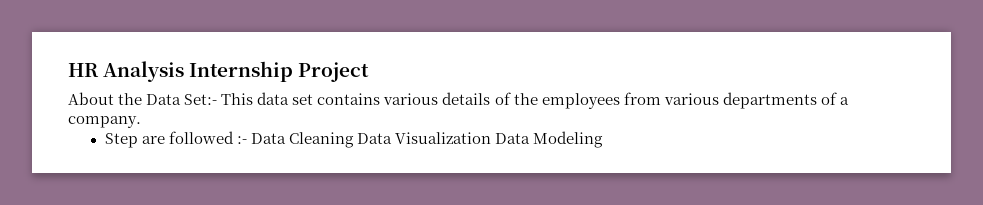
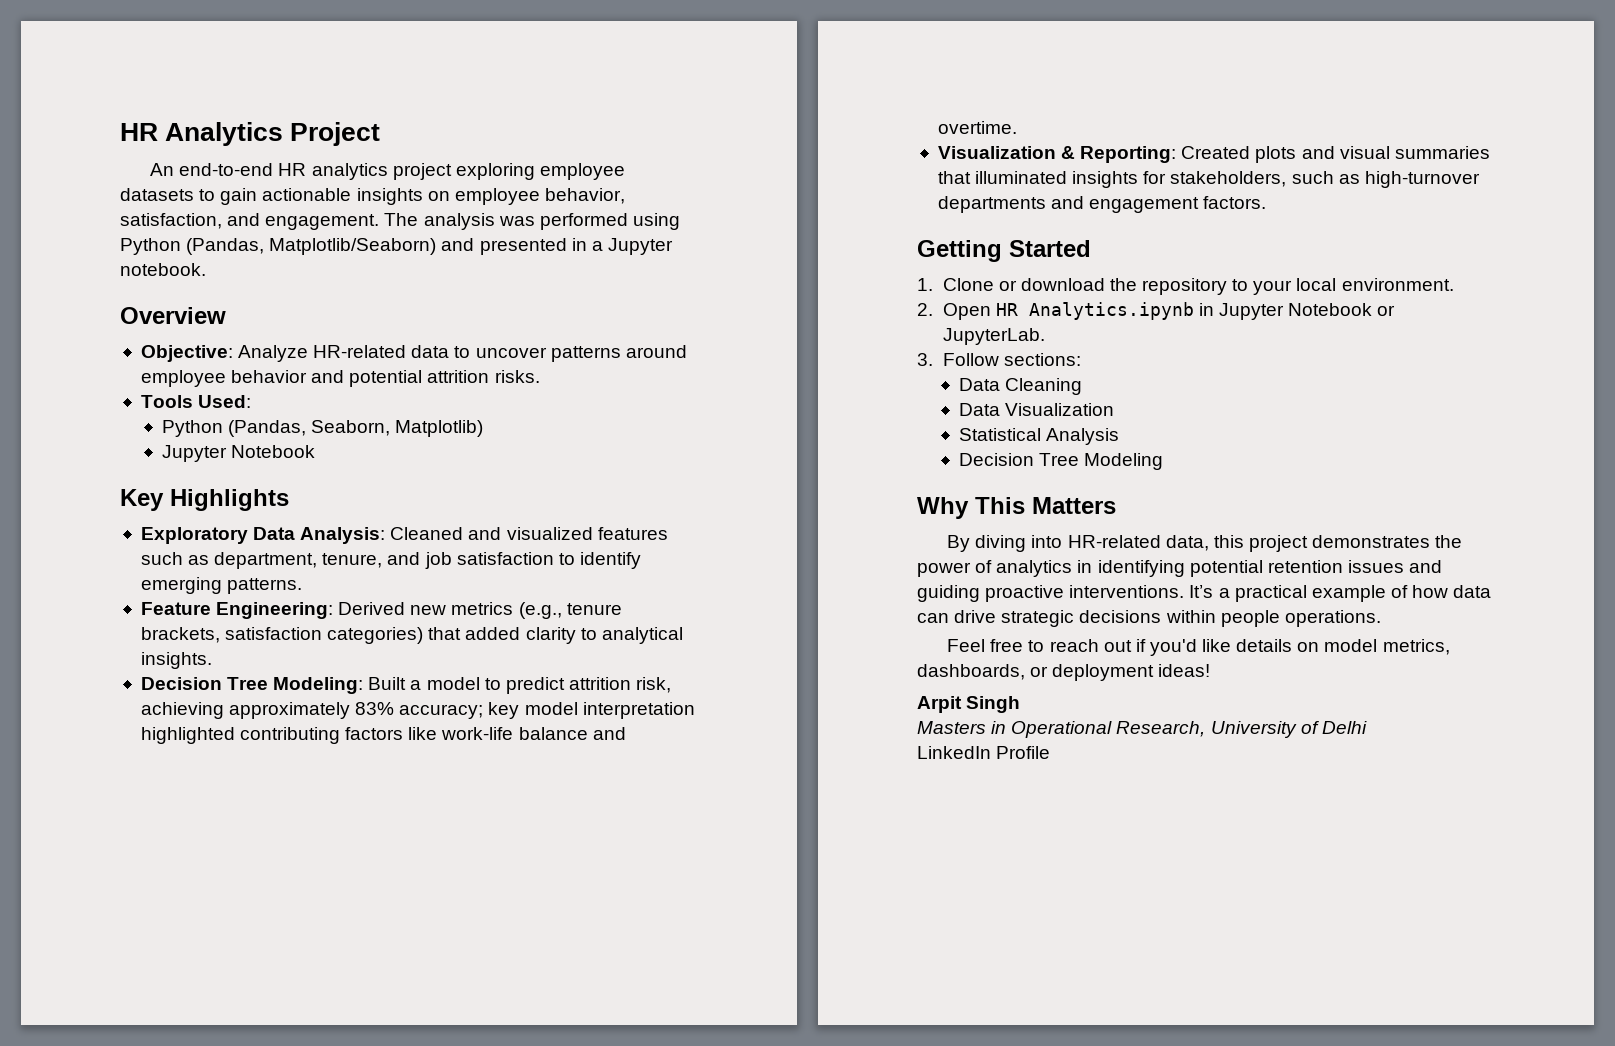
[68,61,294,82] HR Analysis Internship -> [120,122,284,146] HR Analytics
[68,92,849,109] [68,116,141,128] [104,131,248,148] About the Data Set:- This data set contains various details of the employees from various departments of a company. // Step are followed :- -> [150,163,625,180] [120,188,625,205] [120,213,680,230] [120,238,673,255] [120,263,206,276] [120,307,226,324] [140,345,687,362] [140,370,540,387] [140,395,252,408] [162,420,484,437] [162,445,316,462] [120,489,289,511] [140,527,668,544] [140,552,641,569] [140,577,303,594] [140,602,622,619] [140,627,683,644] [140,652,212,669] [140,677,672,694] [140,702,695,719] [140,727,626,744] [937,121,1017,134] [937,146,1490,163] [937,171,1480,188] [937,196,1267,213] [917,240,1091,262] [917,278,1454,295] [917,302,1396,320] [942,328,1045,345] [917,353,1081,366] An end-to-end HR analytics project exploring employee datasets to gain actionable insights on employee behavior, satisfaction, and engagement. The analysis was performed using Python (Pandas, Matplotlib/Seaborn) and presented in a Jupyter notebook. // Overview // Objective: Analyze HR-related data to uncover patterns around employee behavior and potential attrition risks. // Tools Used: // Python (Pandas, Seaborn, Matplotlib) // Jupyter Notebook // Key Highlights // Exploratory Data Analysis: Cleaned and visualized features such as department, tenure, and job satisfaction to identify emerging patterns. // Feature Engineering: Derived new metrics (e.g., tenure brackets, satisfaction categories) that added clarity to analytical insights. // Decision Tree Modeling: Built a model to predict attrition risk, achieving approximately 83% accuracy; key model interpretation highlighted contributing factors like work-life balance and overtime. // Visualization & Reporting: Created plots and visual summaries that illuminated insights for stakeholders, such as high-turnover departments and engagement factors. // Getting Started // 1. Clone or download the repository to your local environment. // 2. Open HR Analytics.ipynb in Jupyter Notebook or JupyterLab. // 3. Follow sections: //
(355, 140) none -> (1083, 386) //
[495,131,604,148] Data Modeling -> [959,428,1120,445] [959,453,1164,470] [917,497,1116,519] [947,535,1463,552] [917,560,1443,577] [917,585,1492,602] [917,610,1381,627] [947,639,1450,656] [917,664,1211,681] [917,696,1021,713] [917,721,1367,738] [917,746,1051,759] // Statistical Analysis // Decision Tree Modeling // Why This Matters // By diving into HR-related data, this project demonstrates the power of analytics in identifying potential retention issues and guiding proactive interventions. It’s a practical example of how data can drive strategic decisions within people operations. // Feel free to reach out if you'd like details on model metrics, dashboards, or deployment ideas! // Arpit Singh // Masters in Operational Research, University of Delhi // LinkedIn Profile

